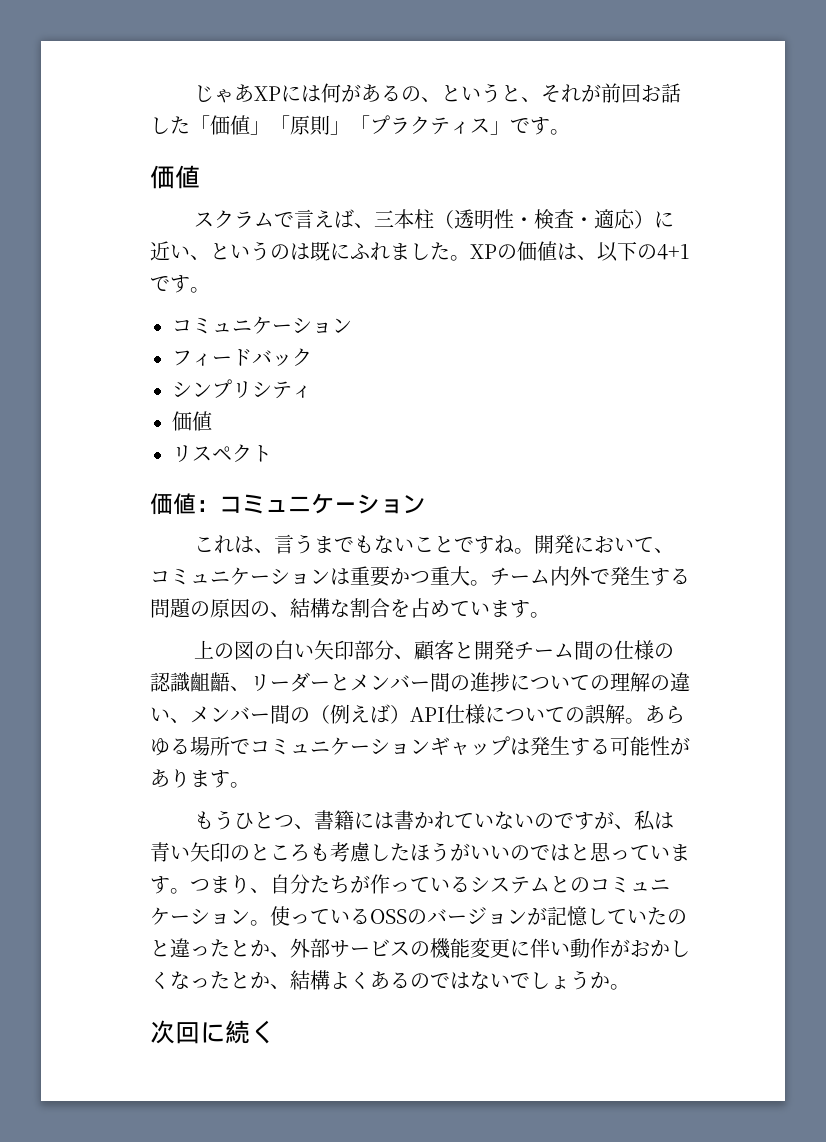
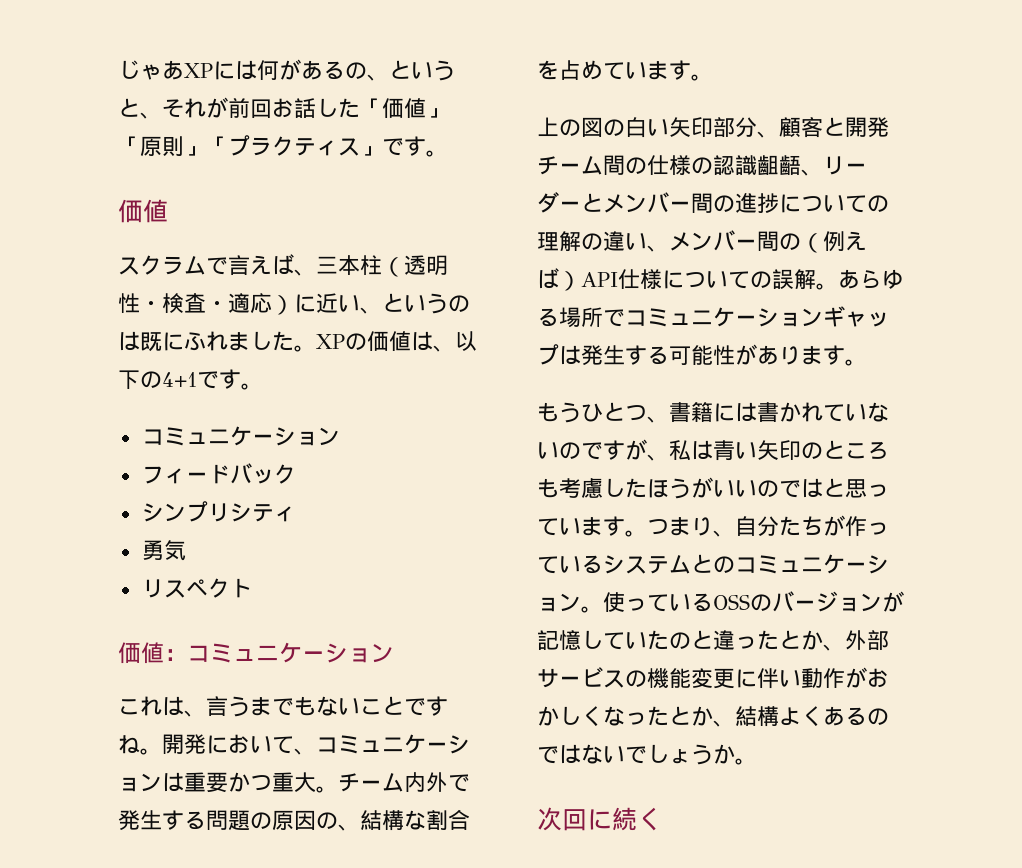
[172,411,212,431] 価値 -> [141,540,186,561] 勇気

